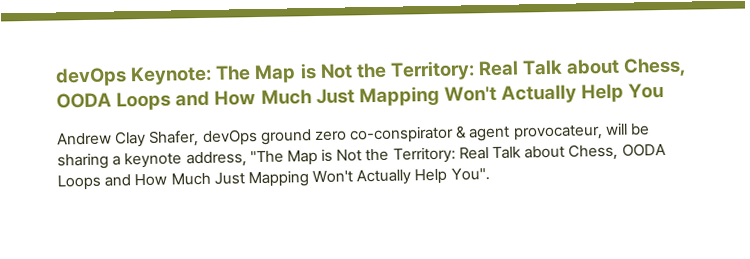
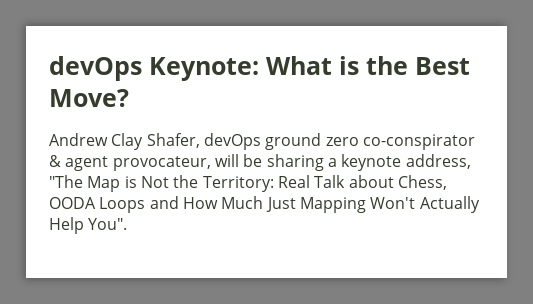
[215,57,687,84] [56,82,665,111] The Map is Not the Territory: Real Talk about Chess, OODA Loops and How Much Just Mapping Won't Actually Help You -> [266,56,470,75] [49,89,129,107] What is the Best Move?

